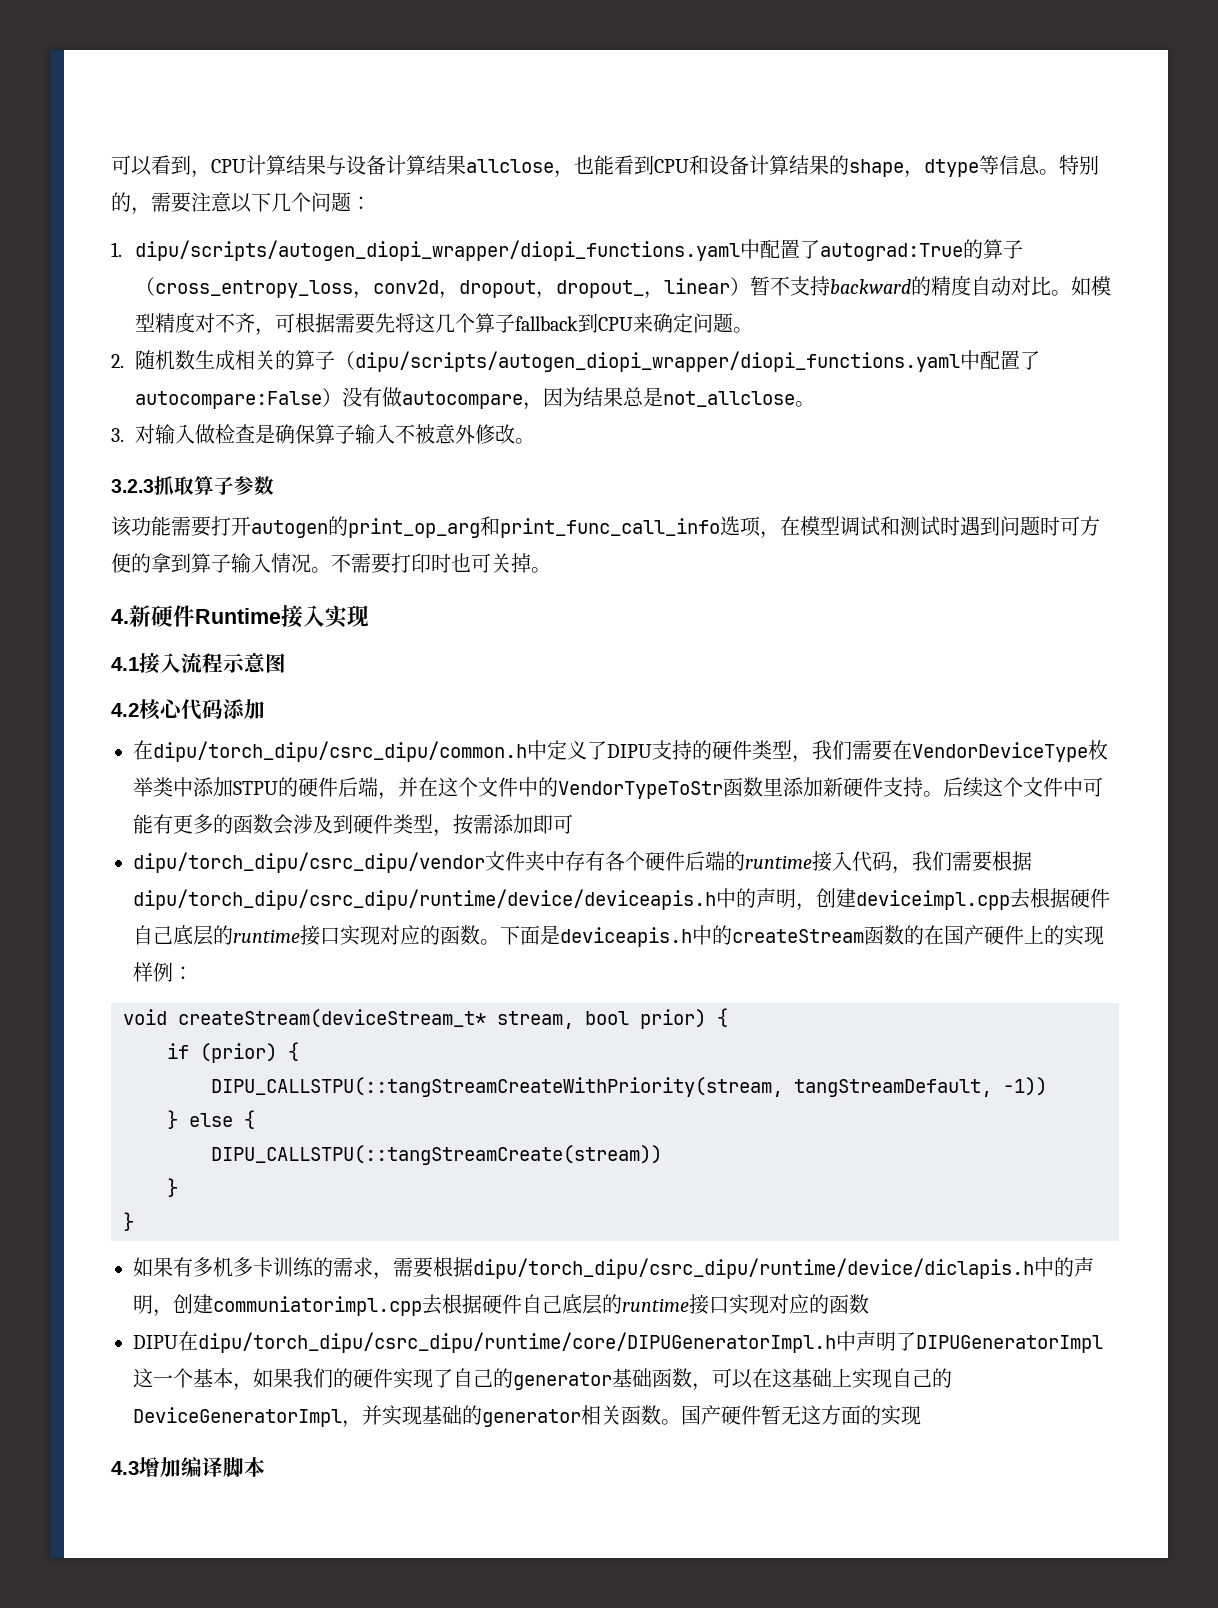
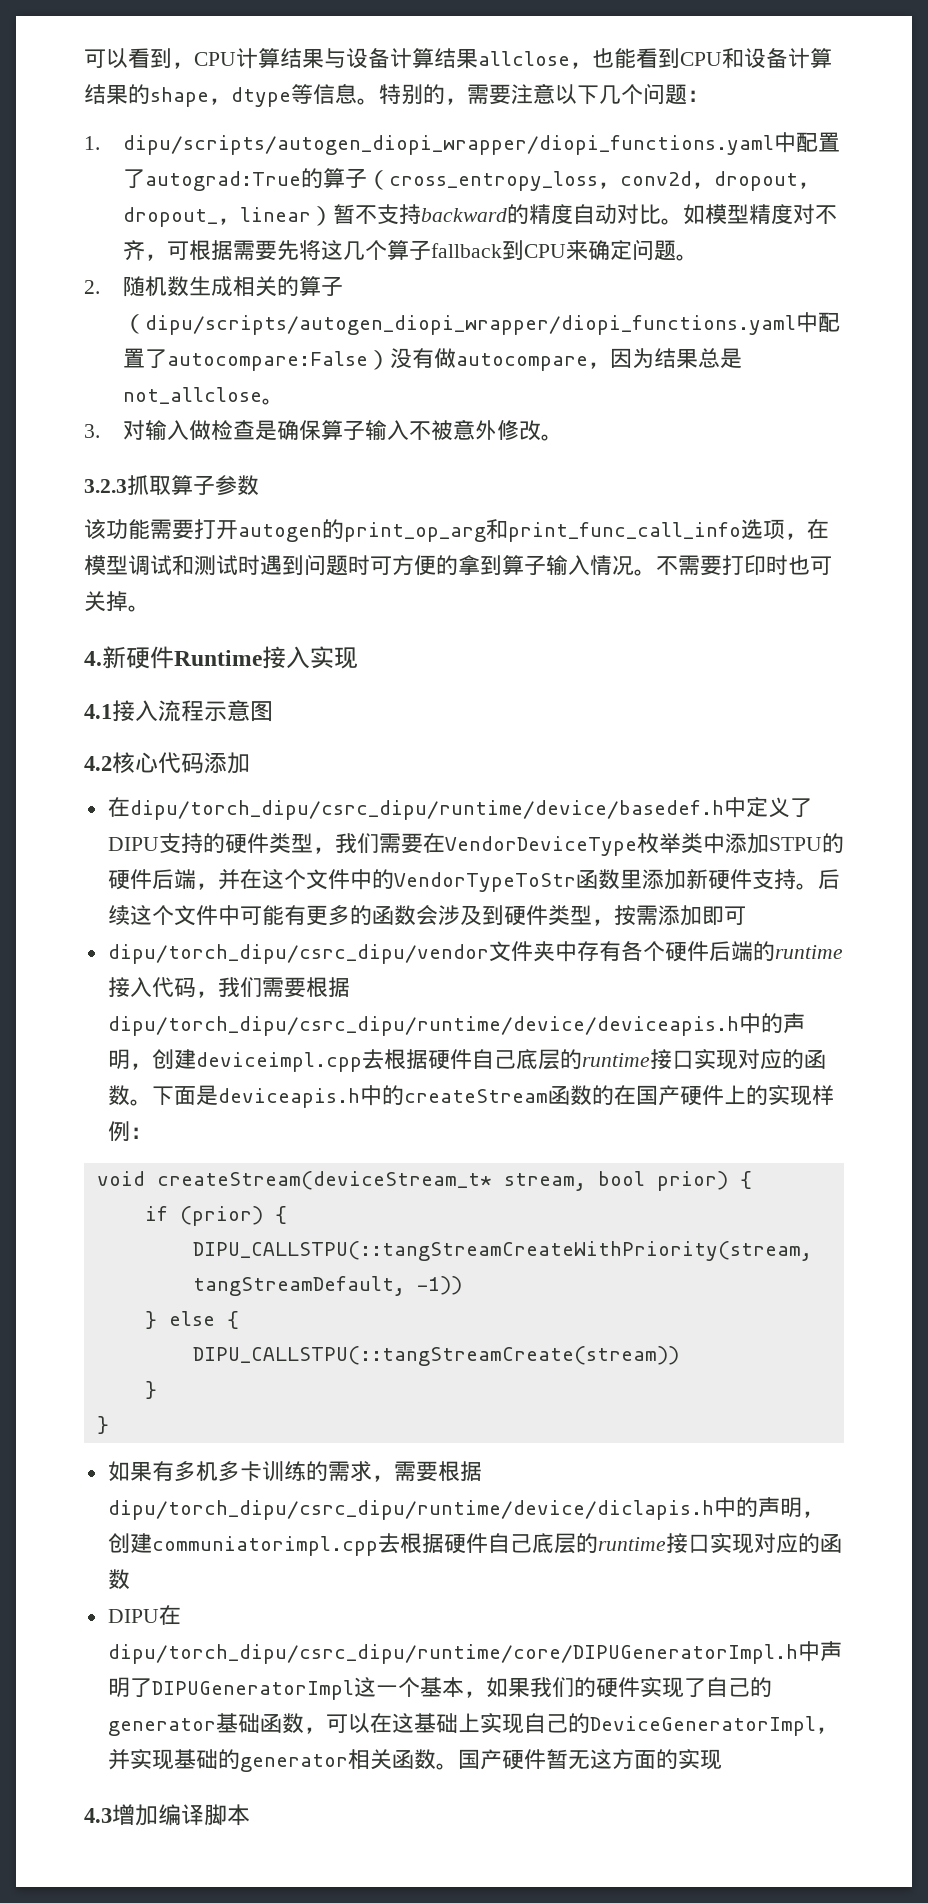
[153,741,527,762] dipu/torch_dipu/csrc_dipu/common.h -> [129,800,724,820] dipu/torch_dipu/csrc_dipu/runtime/device/basedef.h

